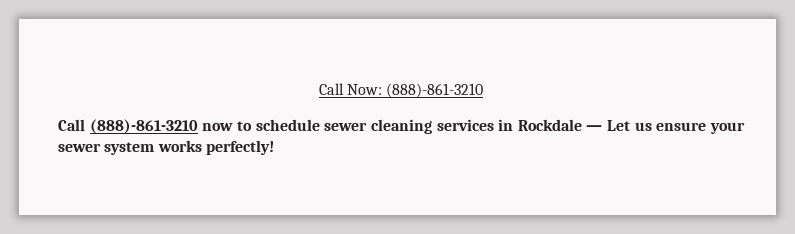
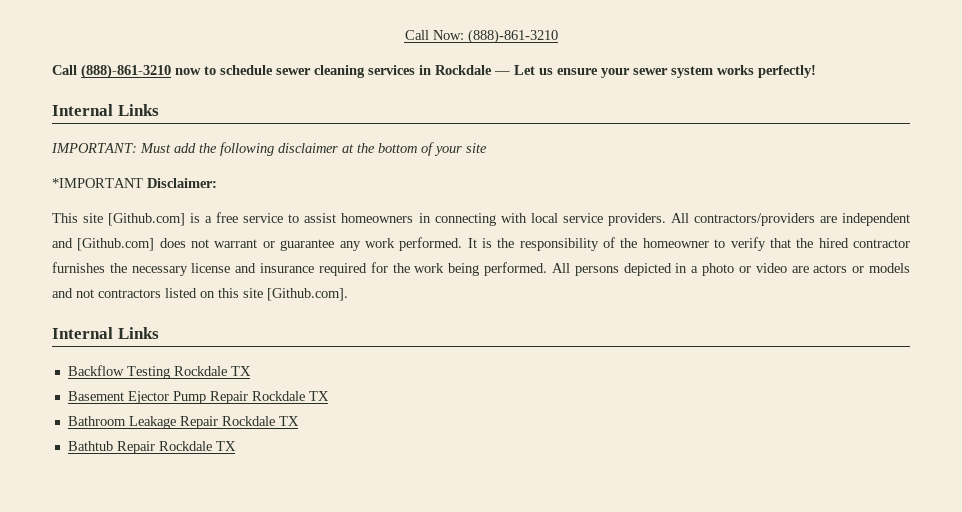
(274, 147) none -> [52,104,159,116] [51,142,487,156] [52,178,217,188] [52,212,910,226] [52,237,911,251] [52,262,911,276] [52,288,348,301] [52,327,159,339] [67,365,251,379] [67,391,329,404] [67,416,299,429] [67,441,236,454] // Internal Links // IMPORTANT: Must add the following disclaimer at the bottom of your site // *IMPORTANT Disclaimer: // This site [Github.com] is a free service to assist homeowners in connecting with local service providers. All contractors/providers are independent and [Github.com] does not warrant or guarantee any work performed. It is the responsibility of the homeowner to verify that the hired contractor furnishes the necessary license and insurance required for the work being performed. All persons depicted in a photo or video are actors or models and not contractors listed on this site [Github.com]. // Internal Links // Backflow Testing Rockdale TX // Basement Ejector Pump Repair Rockdale TX // Bathroom Leakage Repair Rockdale TX // Bathtub Repair Rockdale TX

